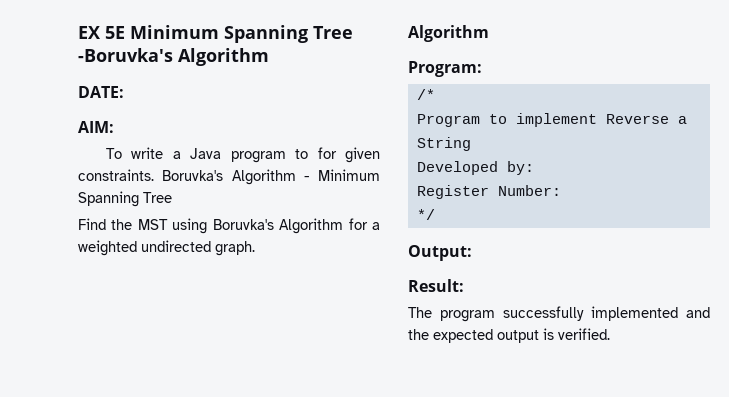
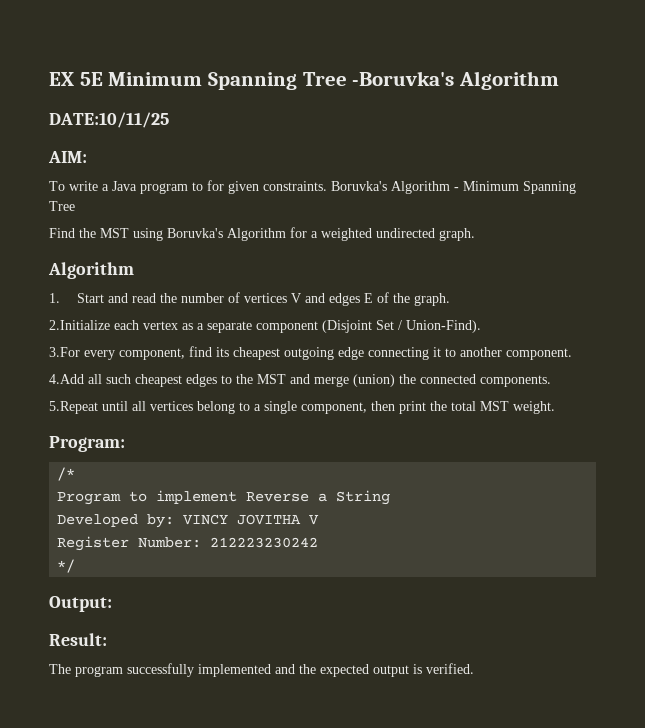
[78,86,124,98] DATE: -> [49,112,169,128] DATE:10/11/25
(489, 33) none -> [49,292,450,306] [49,320,481,333] [49,346,572,360] [49,374,551,387] [49,401,555,414] // 1. Start and read the number of vertices V and edges E of the graph. // 2.Initialize each vertex as a separate component (Disjoint Set / Union-Find). // 3.For every component, find its cheapest outgoing edge connecting it to another component. // 4.Add all such cheapest edges to the MST and merge (union) the connected components. // 5.Repeat until all vertices belong to a single component, then print the total MST weight.
(534, 168) none -> [183,514,320,525] VINCY JOVITHA V
(561, 190) none -> [210,537,319,548] 212223230242

